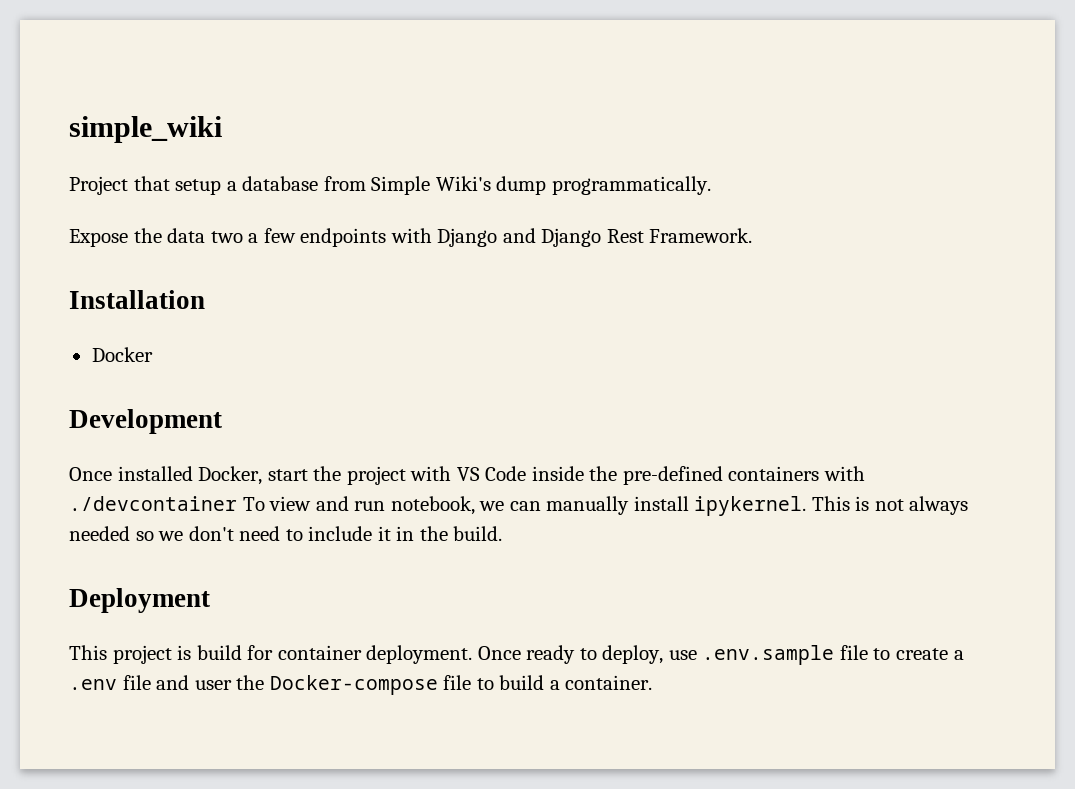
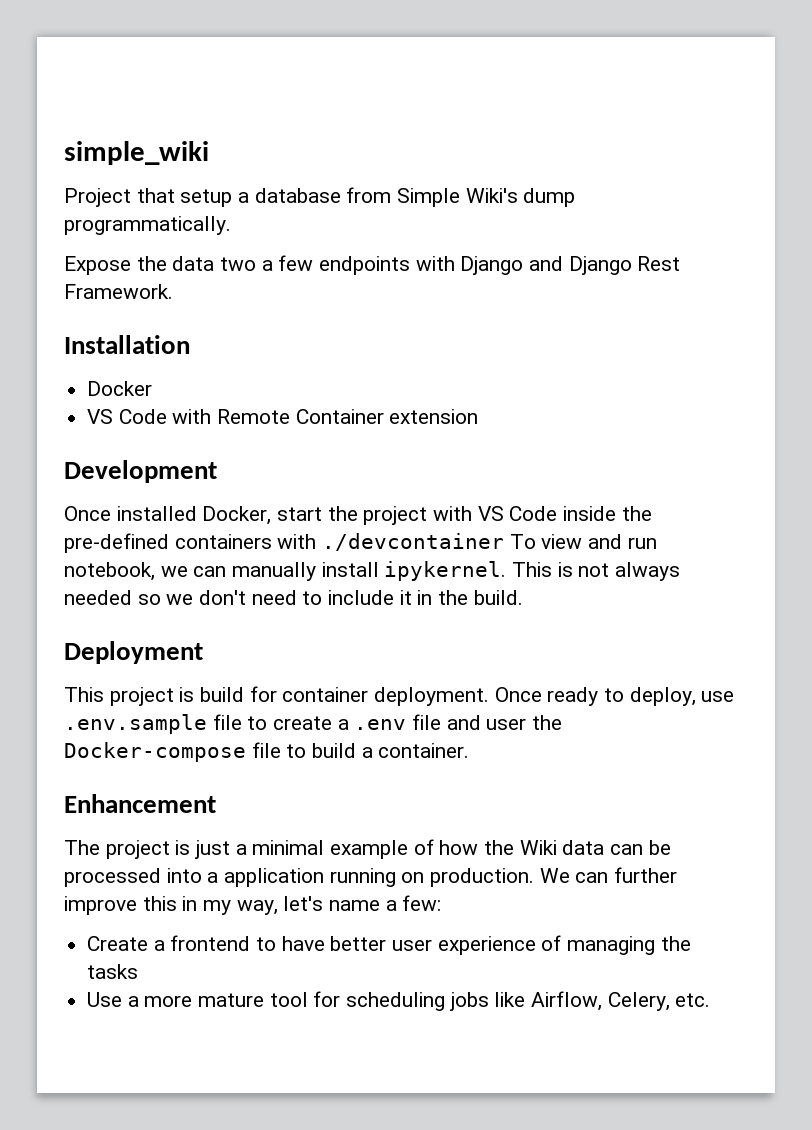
(153, 354) none -> [87,409,479,424] // VS Code with Remote Container extension
(653, 682) none -> [64,794,216,813] [64,839,671,859] [64,867,678,887] [64,895,442,915] [87,935,691,955] [87,964,139,979] [87,991,711,1011] // Enhancement // The project is just a minimal example of how the Wiki data can be processed into a application running on production. We can further improve this in my way, let's name a few: // Create a frontend to have better user experience of managing the tasks // Use a more mature tool for scheduling jobs like Airflow, Celery, etc.

